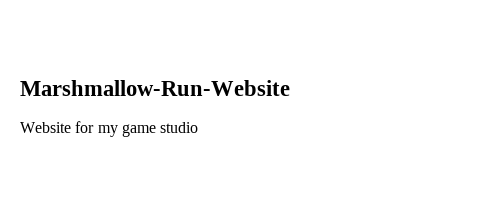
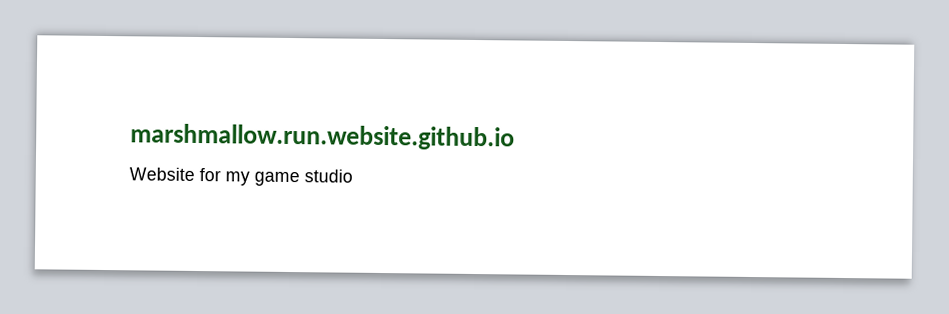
[20,80,290,96] Marshmallow-Run-Website -> [130,123,515,151] marshmallow.run.website.github.io

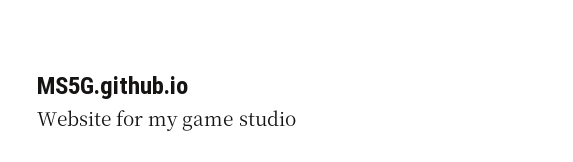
[130,123,515,151] marshmallow.run.website.github.io -> [37,76,188,99] MS5G.github.io

